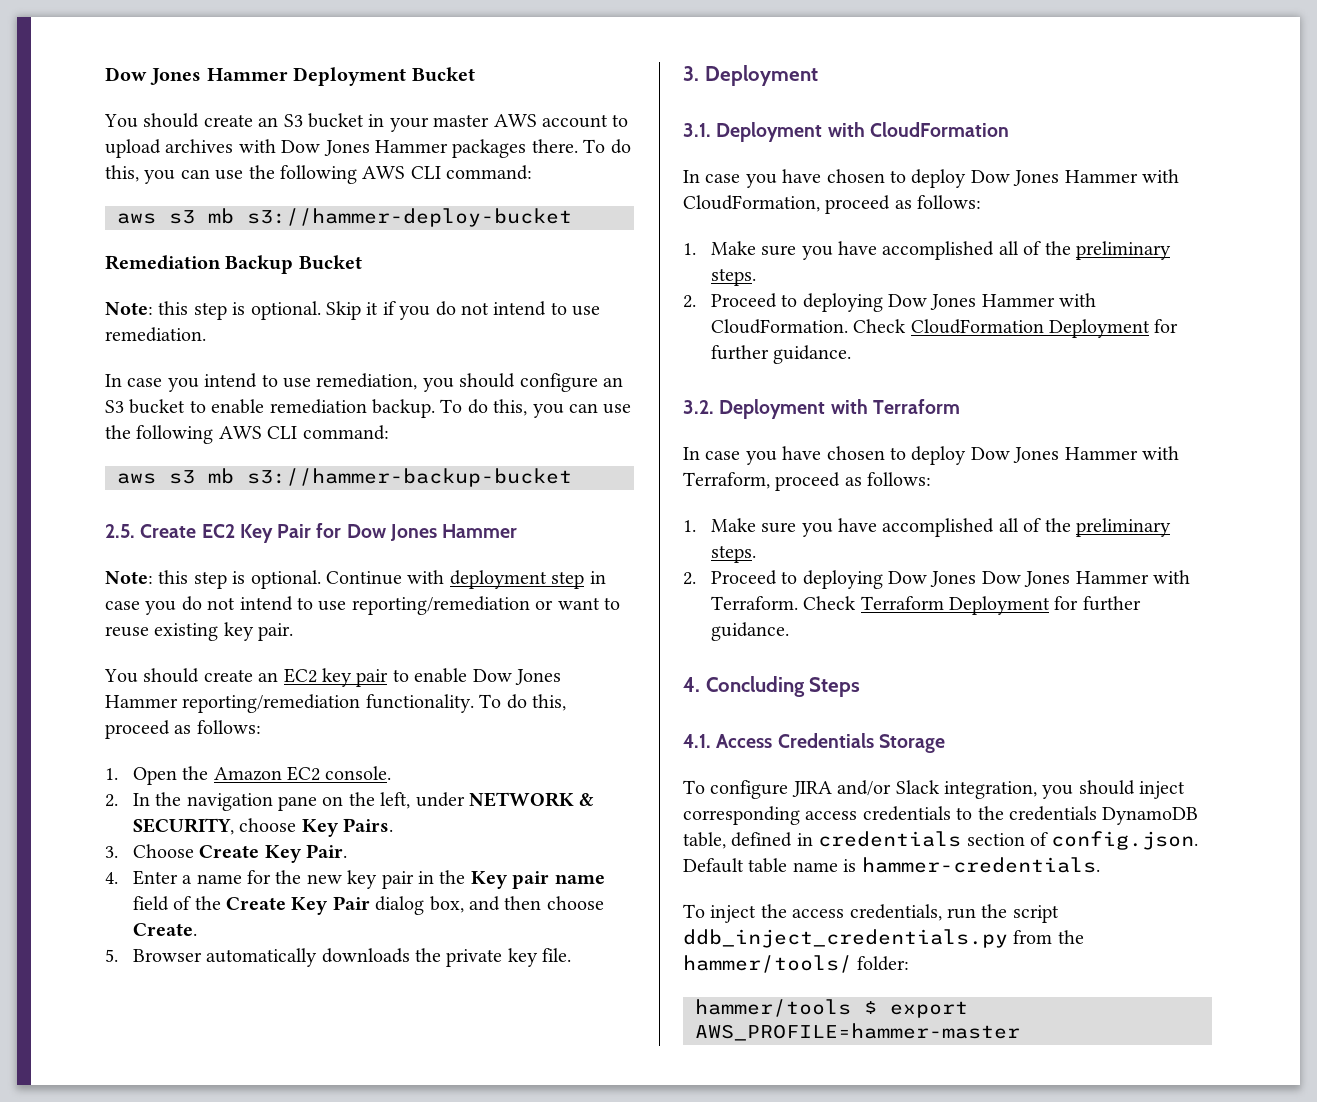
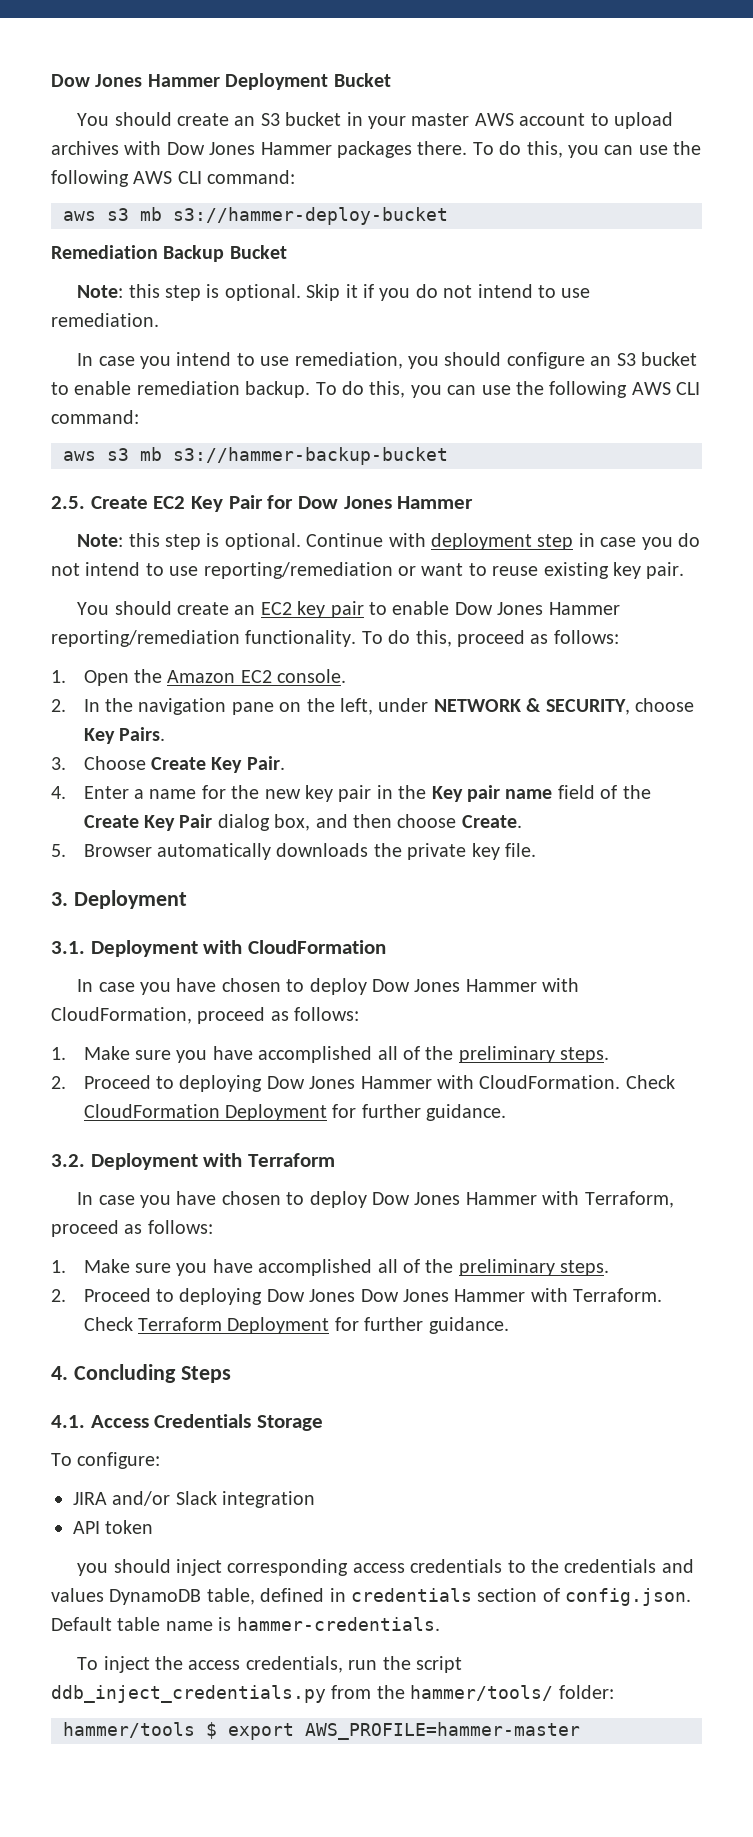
[710,780,789,799] configure -> [77,1452,161,1469] configure: //
[944,781,1037,799] integration, -> [222,1491,316,1508] [73,1520,154,1534] integration // API token //
(1097, 813) none -> [661,1559,694,1573] [51,1588,104,1602] and values

